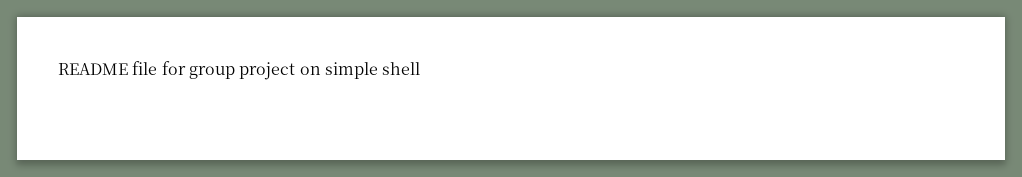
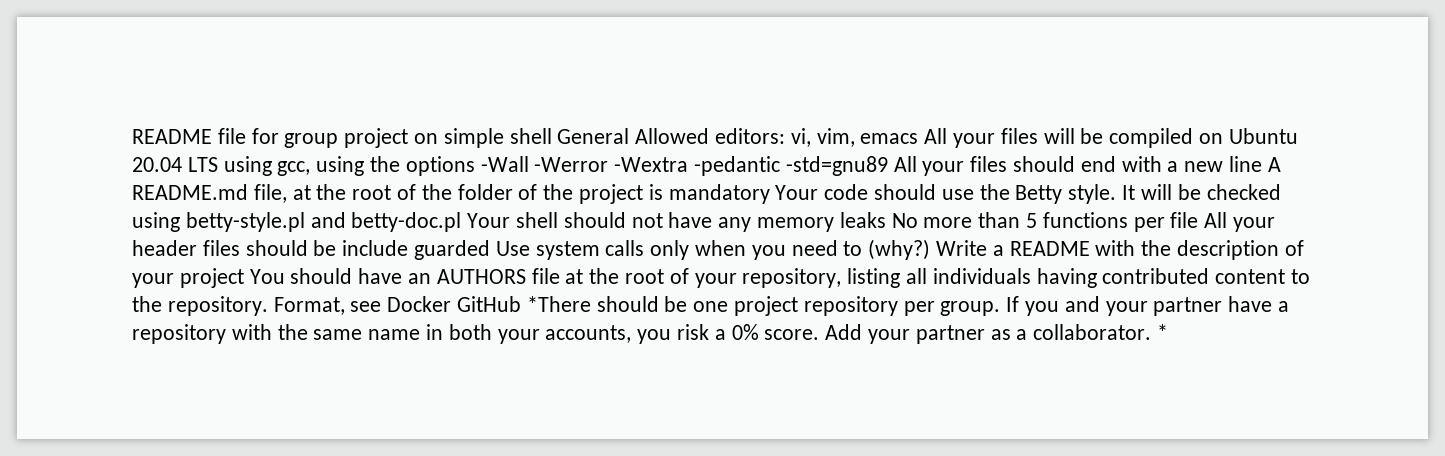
(421, 68) none -> [557,128,1298,148] [132,156,1281,176] [132,184,1281,204] [132,212,1276,232] [132,239,1304,260] [132,268,1311,288] [132,296,1290,316] [132,324,1169,344] General Allowed editors: vi, vim, emacs All your files will be compiled on Ubuntu 20.04 LTS using gcc, using the options -Wall -Werror -Wextra -pedantic -std=gnu89 All your files should end with a new line A README.md file, at the root of the folder of the project is mandatory Your code should use the Betty style. It will be checked using betty-style.pl and betty-doc.pl Your shell should not have any memory leaks No more than 5 functions per file All your header files should be include guarded Use system calls only when you need to (why?) Write a README with the description of your project You should have an AUTHORS file at the root of your repository, listing all individuals having contributed content to the repository. Format, see Docker GitHub *There should be one project repository per group. If you and your partner have a repository with the same name in both your accounts, you risk a 0% score. Add your partner as a collaborator. *

